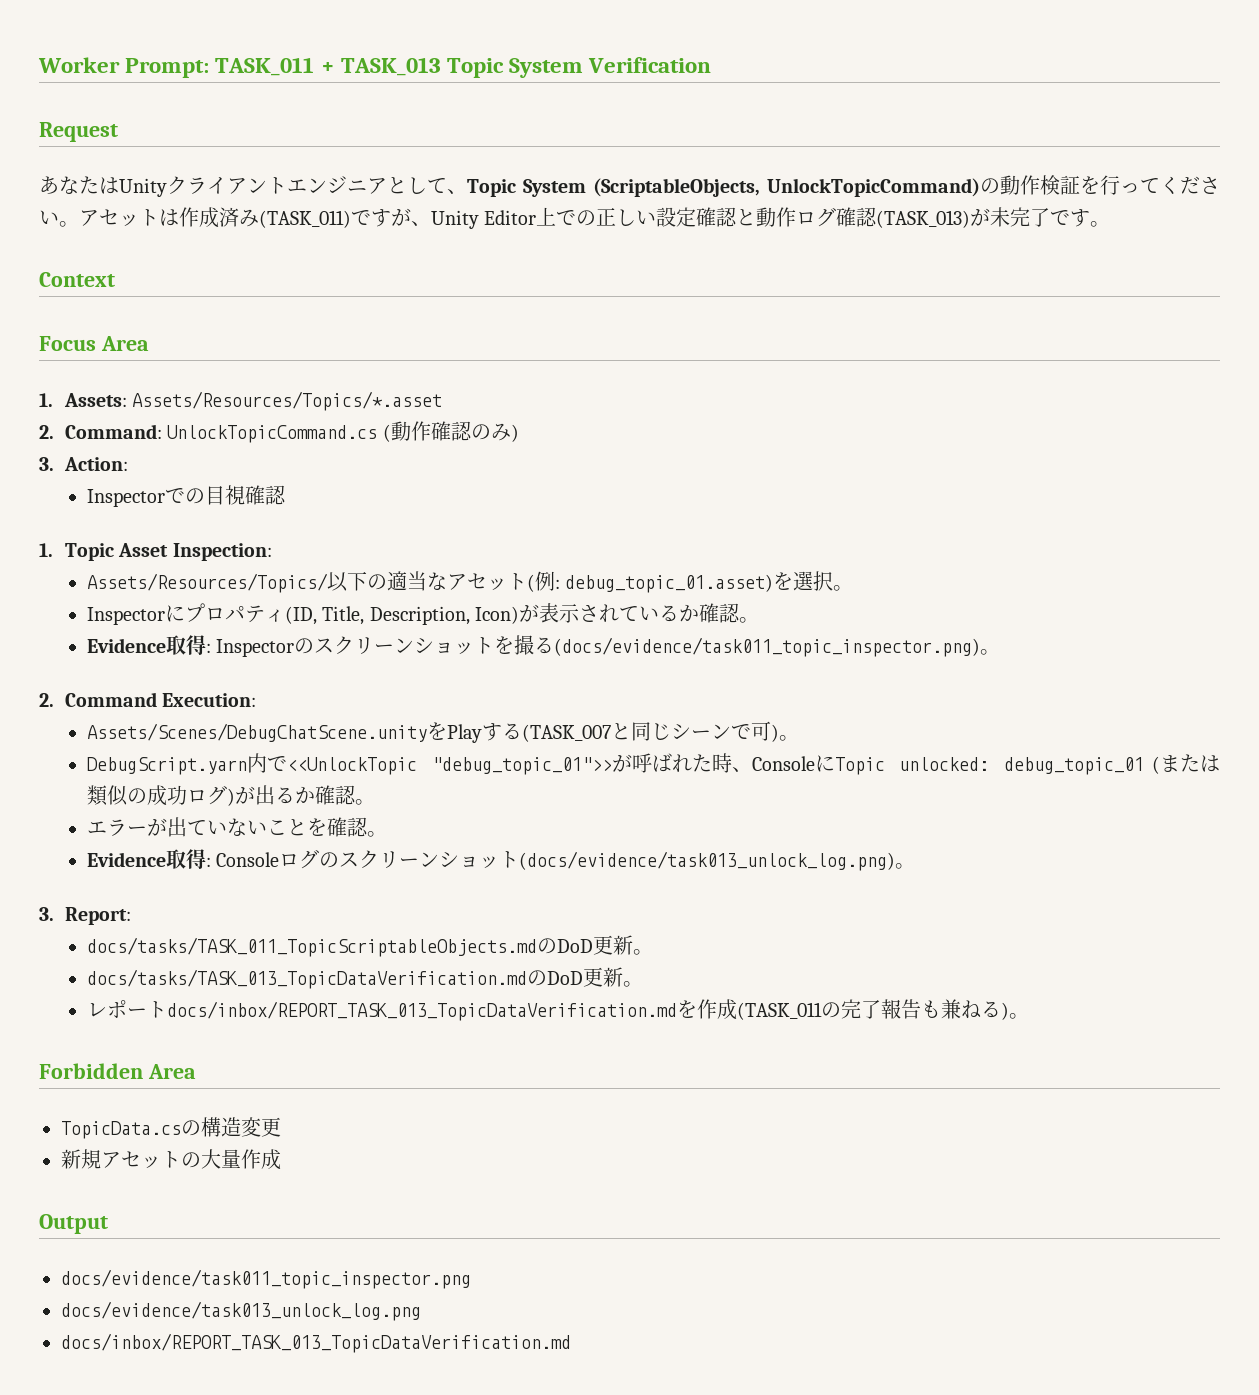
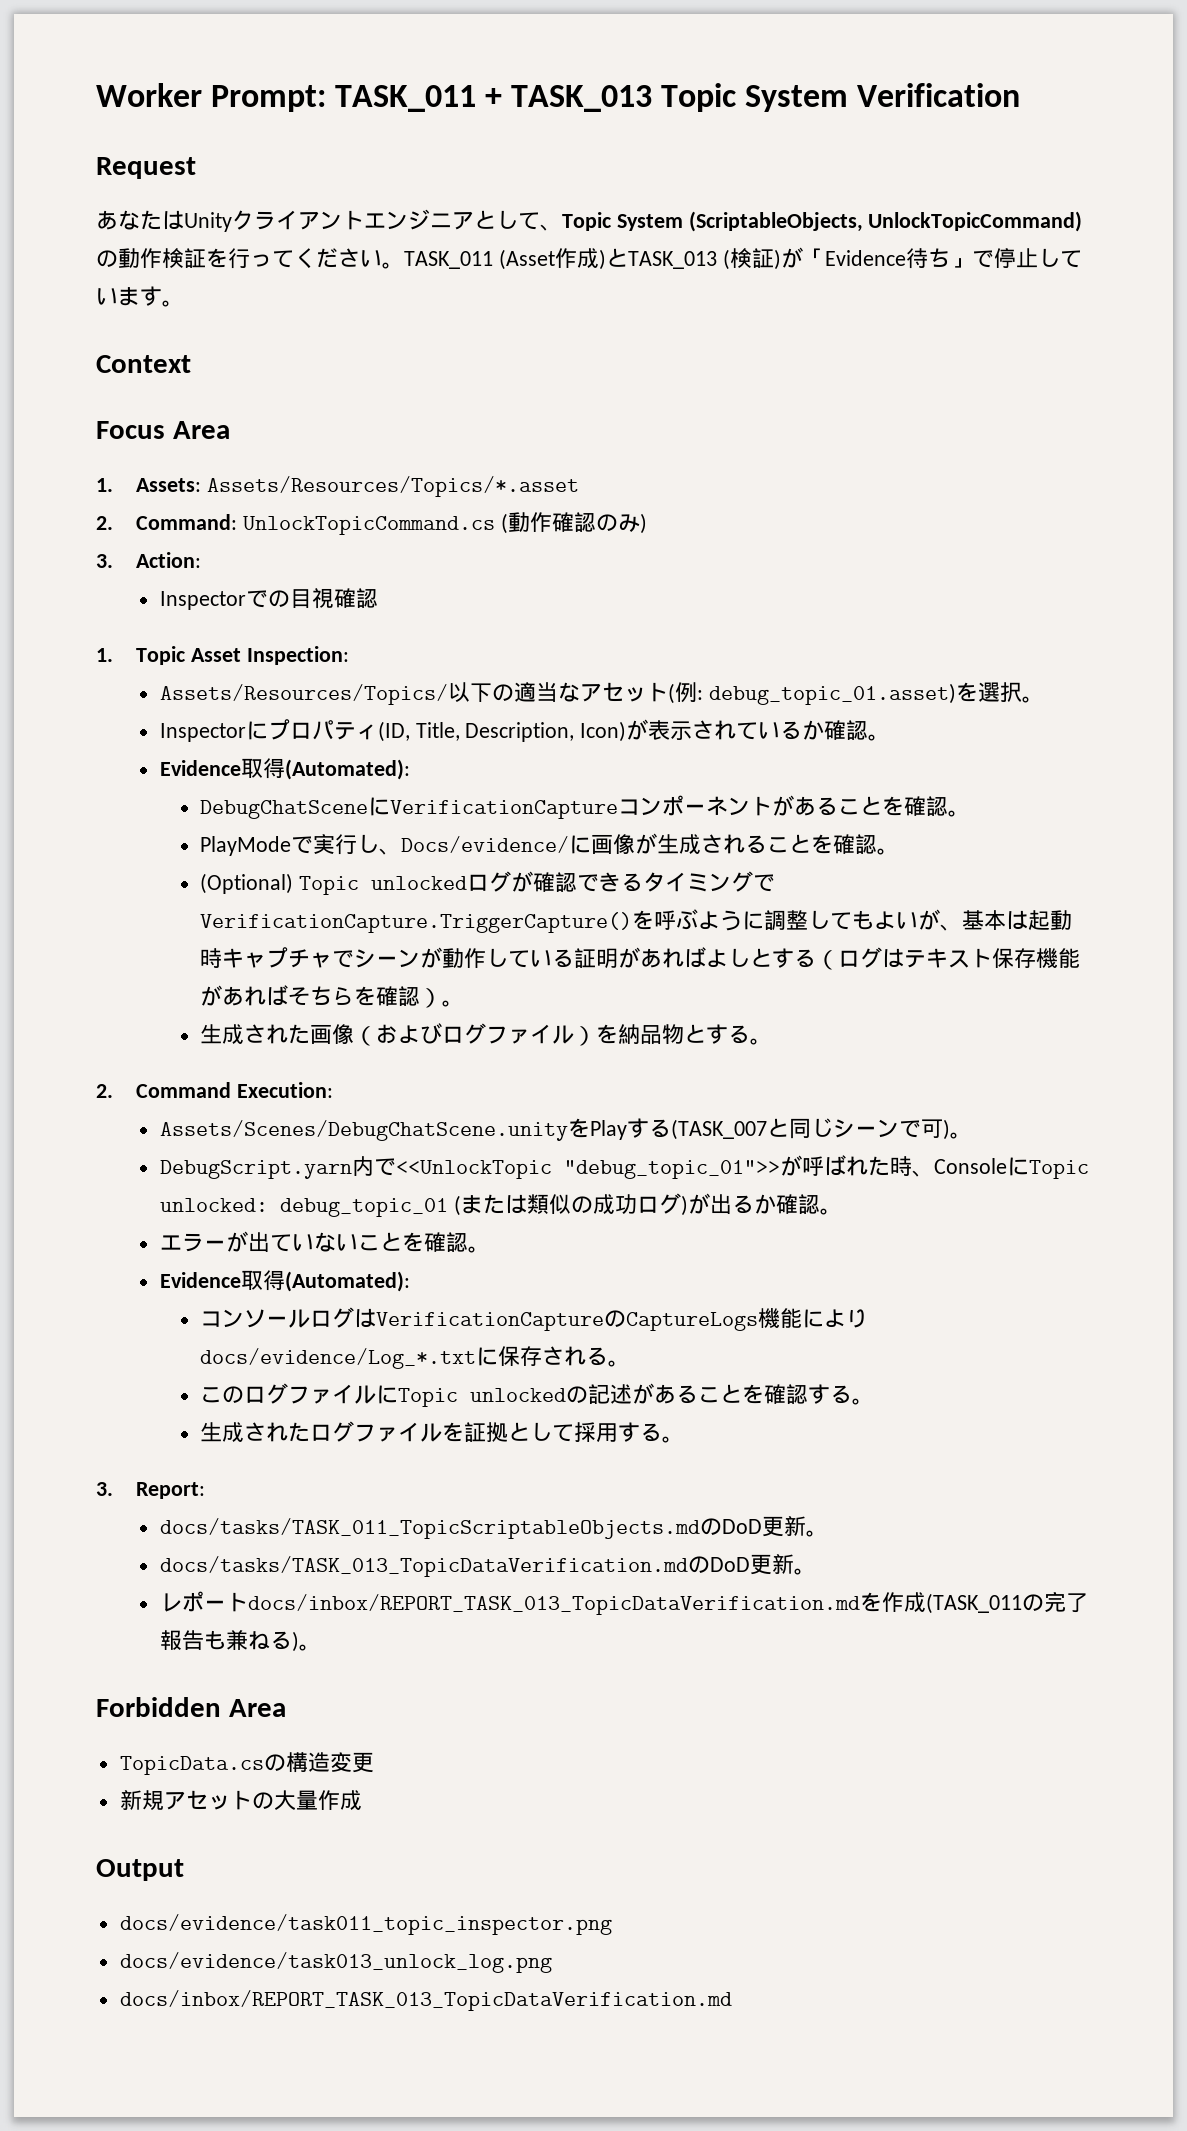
[79,207,1071,229] アセットは作成済み(TASK_011)ですが、Unity Editor上での正しい設定確認と動作ログ確認(TASK_013)が未完了で -> [404,247,1082,270] [96,287,140,306] TASK_011 (Asset作成)とTASK_013 (検証)が「Evidence待ち」で停止していま
[205,635,981,657] : Inspectorのスクリーンショットを撮る(docs/evidence/task011_topic_inspector.png) -> [284,759,410,780] [199,795,970,819] [199,833,899,856] [199,871,775,895] [199,909,1072,933] [199,947,1080,970] [199,985,464,1008] [199,1023,750,1046] (Automated): // DebugChatSceneにVerificationCaptureコンポーネントがあることを確認。 // PlayModeで実行し、Docs/evidence/に画像が生成されることを確認。 // (Optional) Topic unlockedログが確認できるタイミングでVerificationCapture.TriggerCapture()を呼ぶように調整してもよいが、基本は起動時キャプチャでシーンが動作している証明があればよしとする（ログはテキスト保存機能があればそちらを確認）。 // 生成された画像（およびログファイル）を納品物とする
[205,849,896,871] : Consoleログのスクリーンショット(docs/evidence/task013_unlock_log.png) -> [284,1271,410,1292] [199,1307,868,1331] [199,1346,630,1369] [199,1383,874,1407] [199,1421,662,1442] (Automated): // コンソールログはVerificationCaptureのCaptureLogs機能によりdocs/evidence/Log_*.txtに保存される。 // このログファイルにTopic unlockedの記述があることを確認する。 // 生成されたログファイルを証拠として採用する

